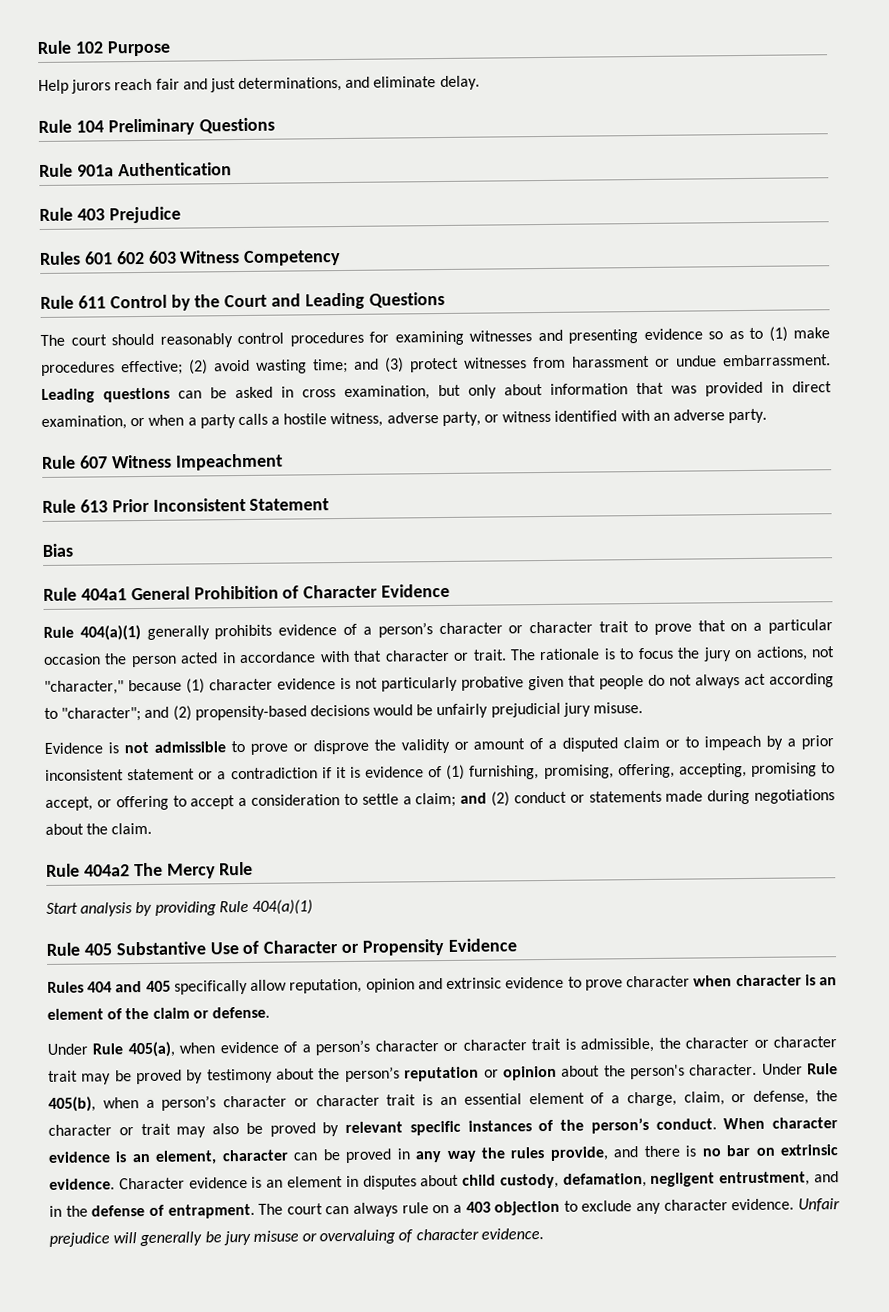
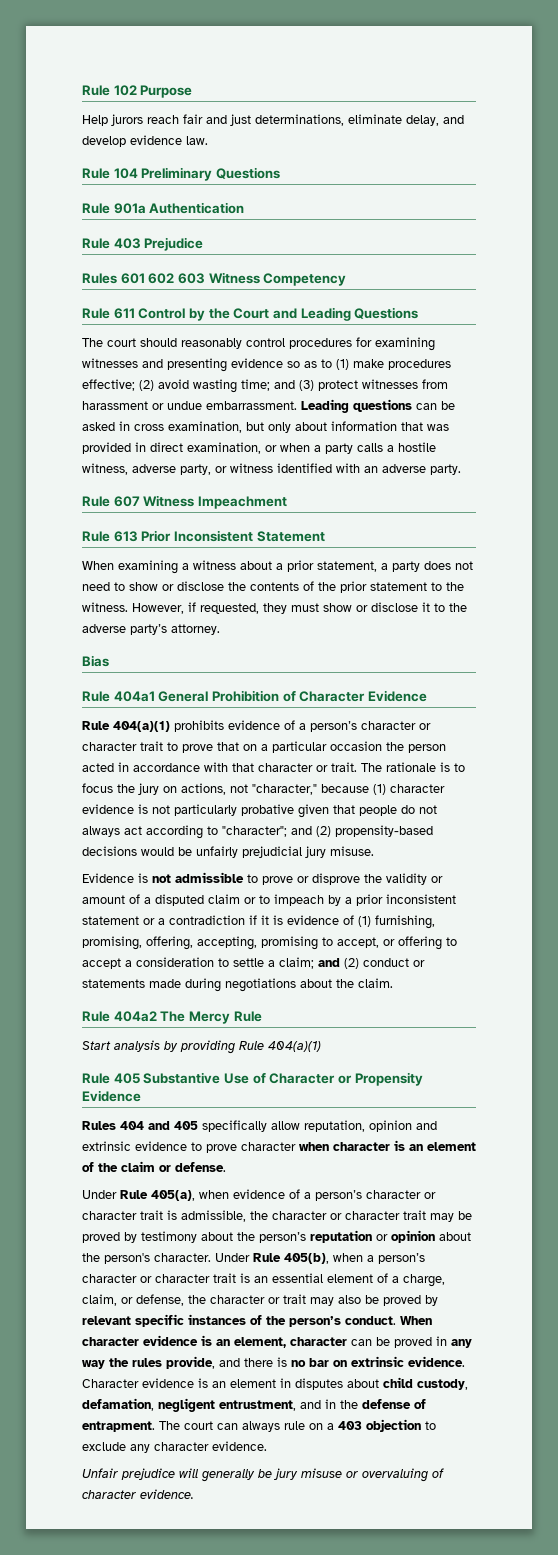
[345,75,480,91] and eliminate delay. -> [348,114,464,126] [82,135,208,147] eliminate delay, and develop evidence law.
(330, 504) none -> [82,560,473,574] [82,581,464,593] [82,602,467,614] [82,624,220,635] // When examining a witness about a prior statement, a party does not need to show or disclose the contents of the prior statement to the witness. However, if requested, they must show or disclose it to the adverse party’s attorney.
[146,625,210,640] generally -> (170, 726) none
(795, 1204) none -> (267, 1446) //

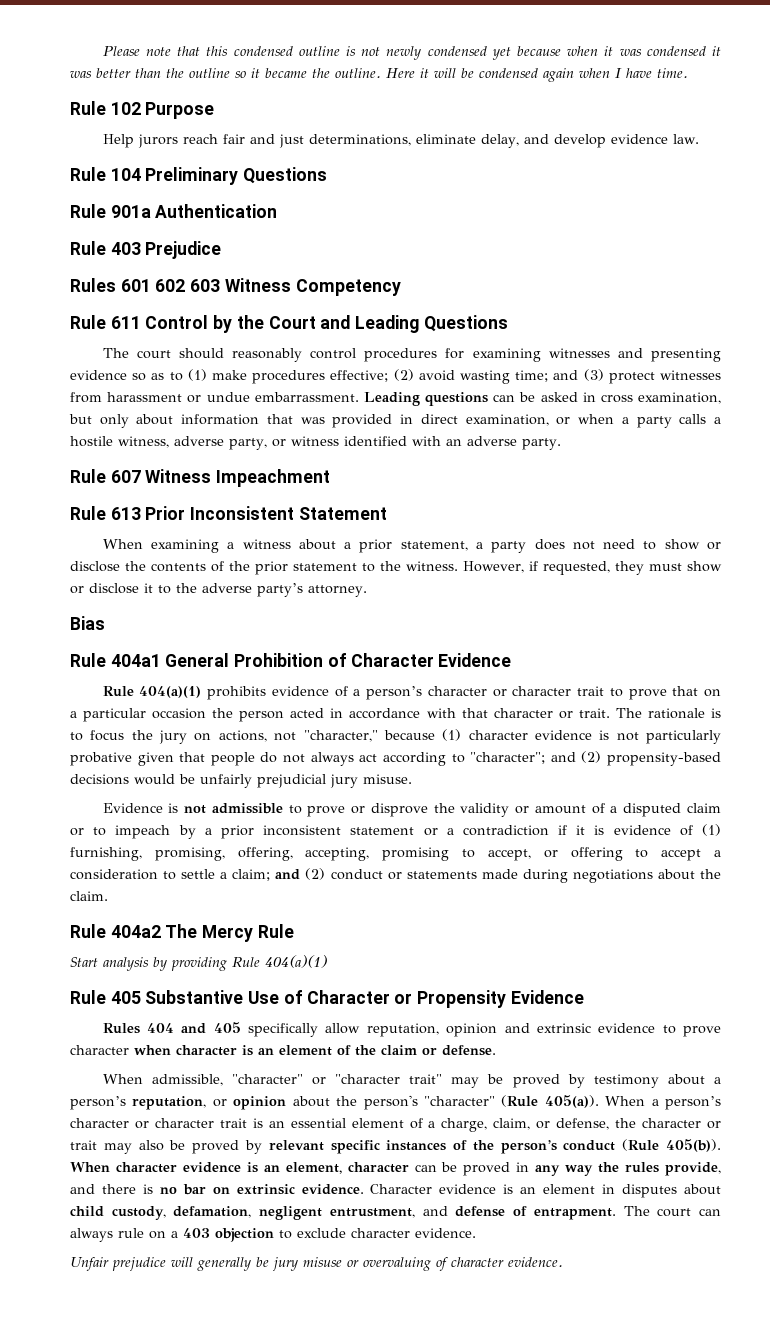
(82, 90) none -> [102,46,721,60] [70,68,688,82] Please note that this condensed outline is not newly condensed yet because when it was condensed it was better than the outline so it became the outline. Here it will be condensed again when I have time. //
[82,1189,436,1201] [82,1210,426,1222] Under Rule 405(a), when evidence of a person’s character or character trait is admissible, the character or character trait -> [102,1074,443,1086] When admissible, "character" or "character trait"
[237,1230,372,1243] the person’s reputation -> [714,1077,721,1084] [70,1096,207,1110] a person’s reputation,
[154,1253,363,1264] character. Under Rule 405(b), when -> [423,1095,646,1108] "character" (Rule 405(a)). When
[345,1316,396,1325] conduct. -> [563,1139,721,1152] conduct (Rule 405(b)).
[325,1399,358,1409] in the -> (448, 1211) none
[130,1444,150,1453] any -> (346, 1233) none

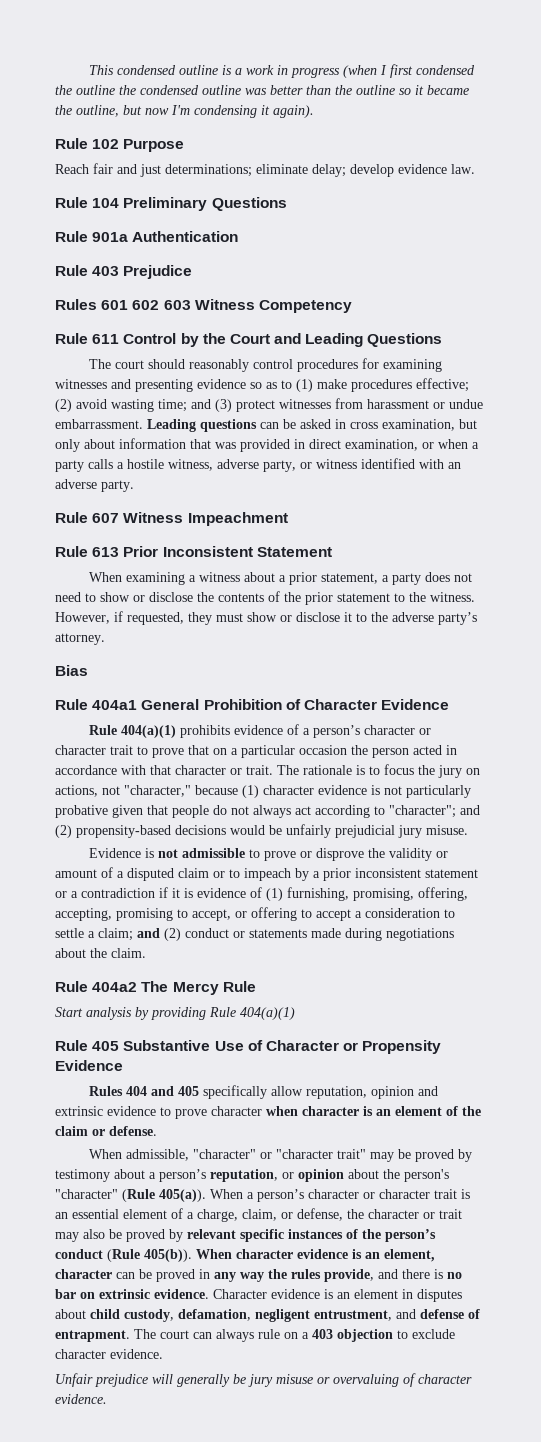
[102,46,721,60] Please note that this condensed outline is not newly condensed yet because when it was condensed it -> [89,64,476,78] [55,85,241,95] This condensed outline is a work in progress (when I first condensed the outline the condensed outline
[335,68,688,82] [70,101,215,119] [102,134,549,148] outline. Here it will be condensed again when I have time. // Rule 102 Purpose // Help jurors reach fair and just determinations, eliminate delay, and -> [76,105,314,118] [55,138,185,152] [55,163,346,177] outline, but now I'm condensing it again). // Rule 102 Purpose // Reach fair and just determinations; eliminate delay;

